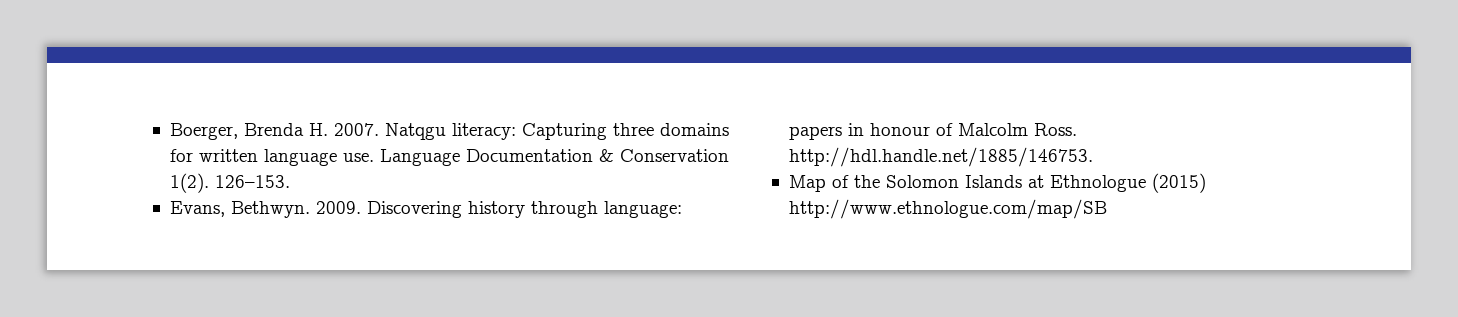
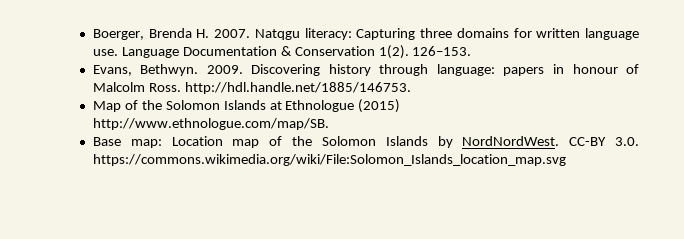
[788,199,1107,219] http://www.ethnologue.com/map/SB -> [92,118,329,130] [92,136,639,148] [92,154,566,166] http://www.ethnologue.com/map/SB. // Base map: Location map of the Solomon Islands by NordNordWest. CC-BY 3.0. https://commons.wikimedia.org/wiki/File:Solomon_Islands_location_map.svg

